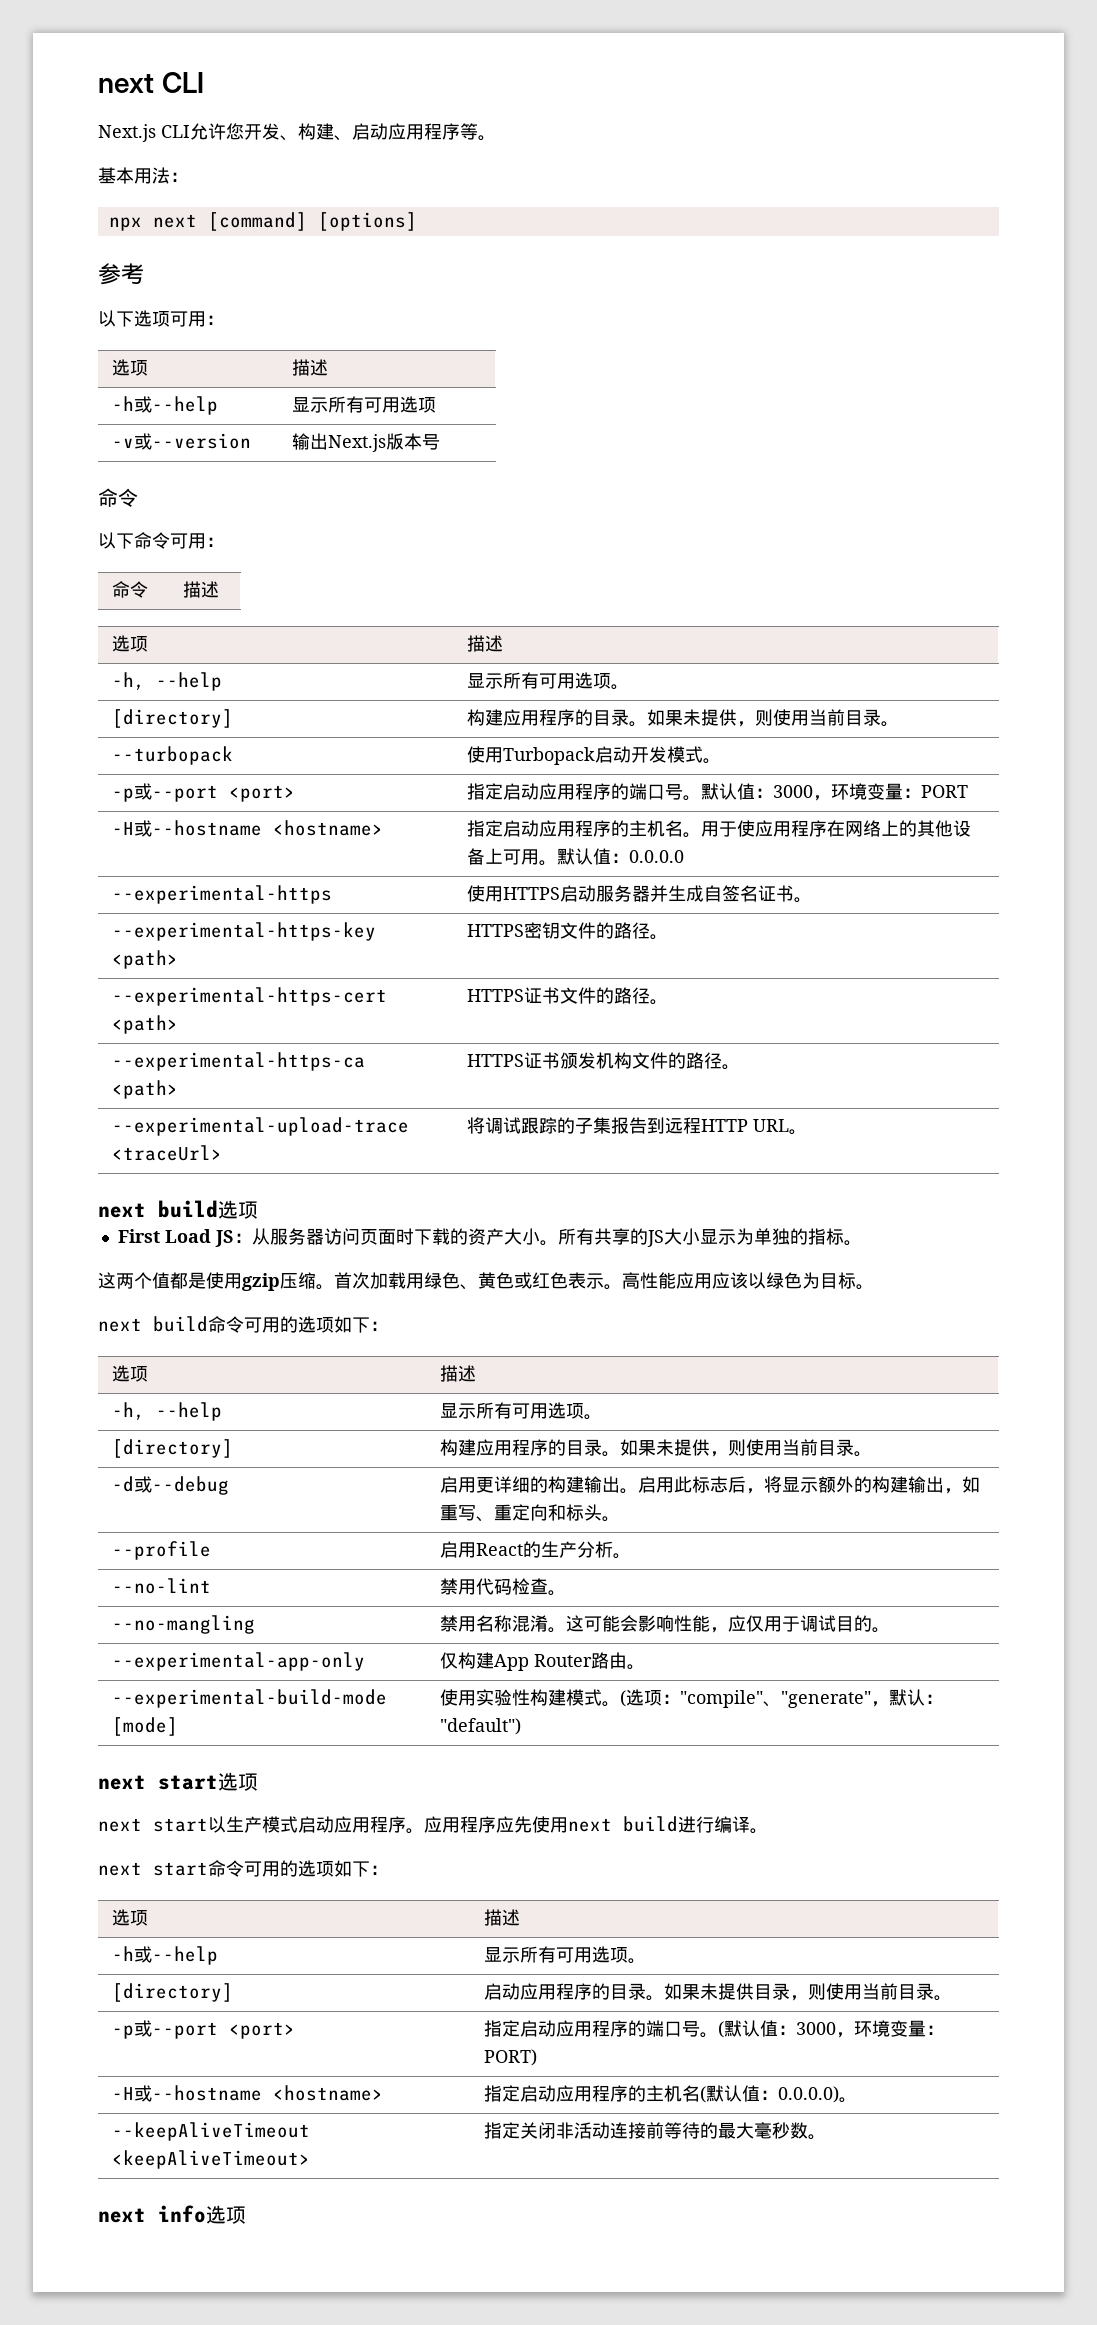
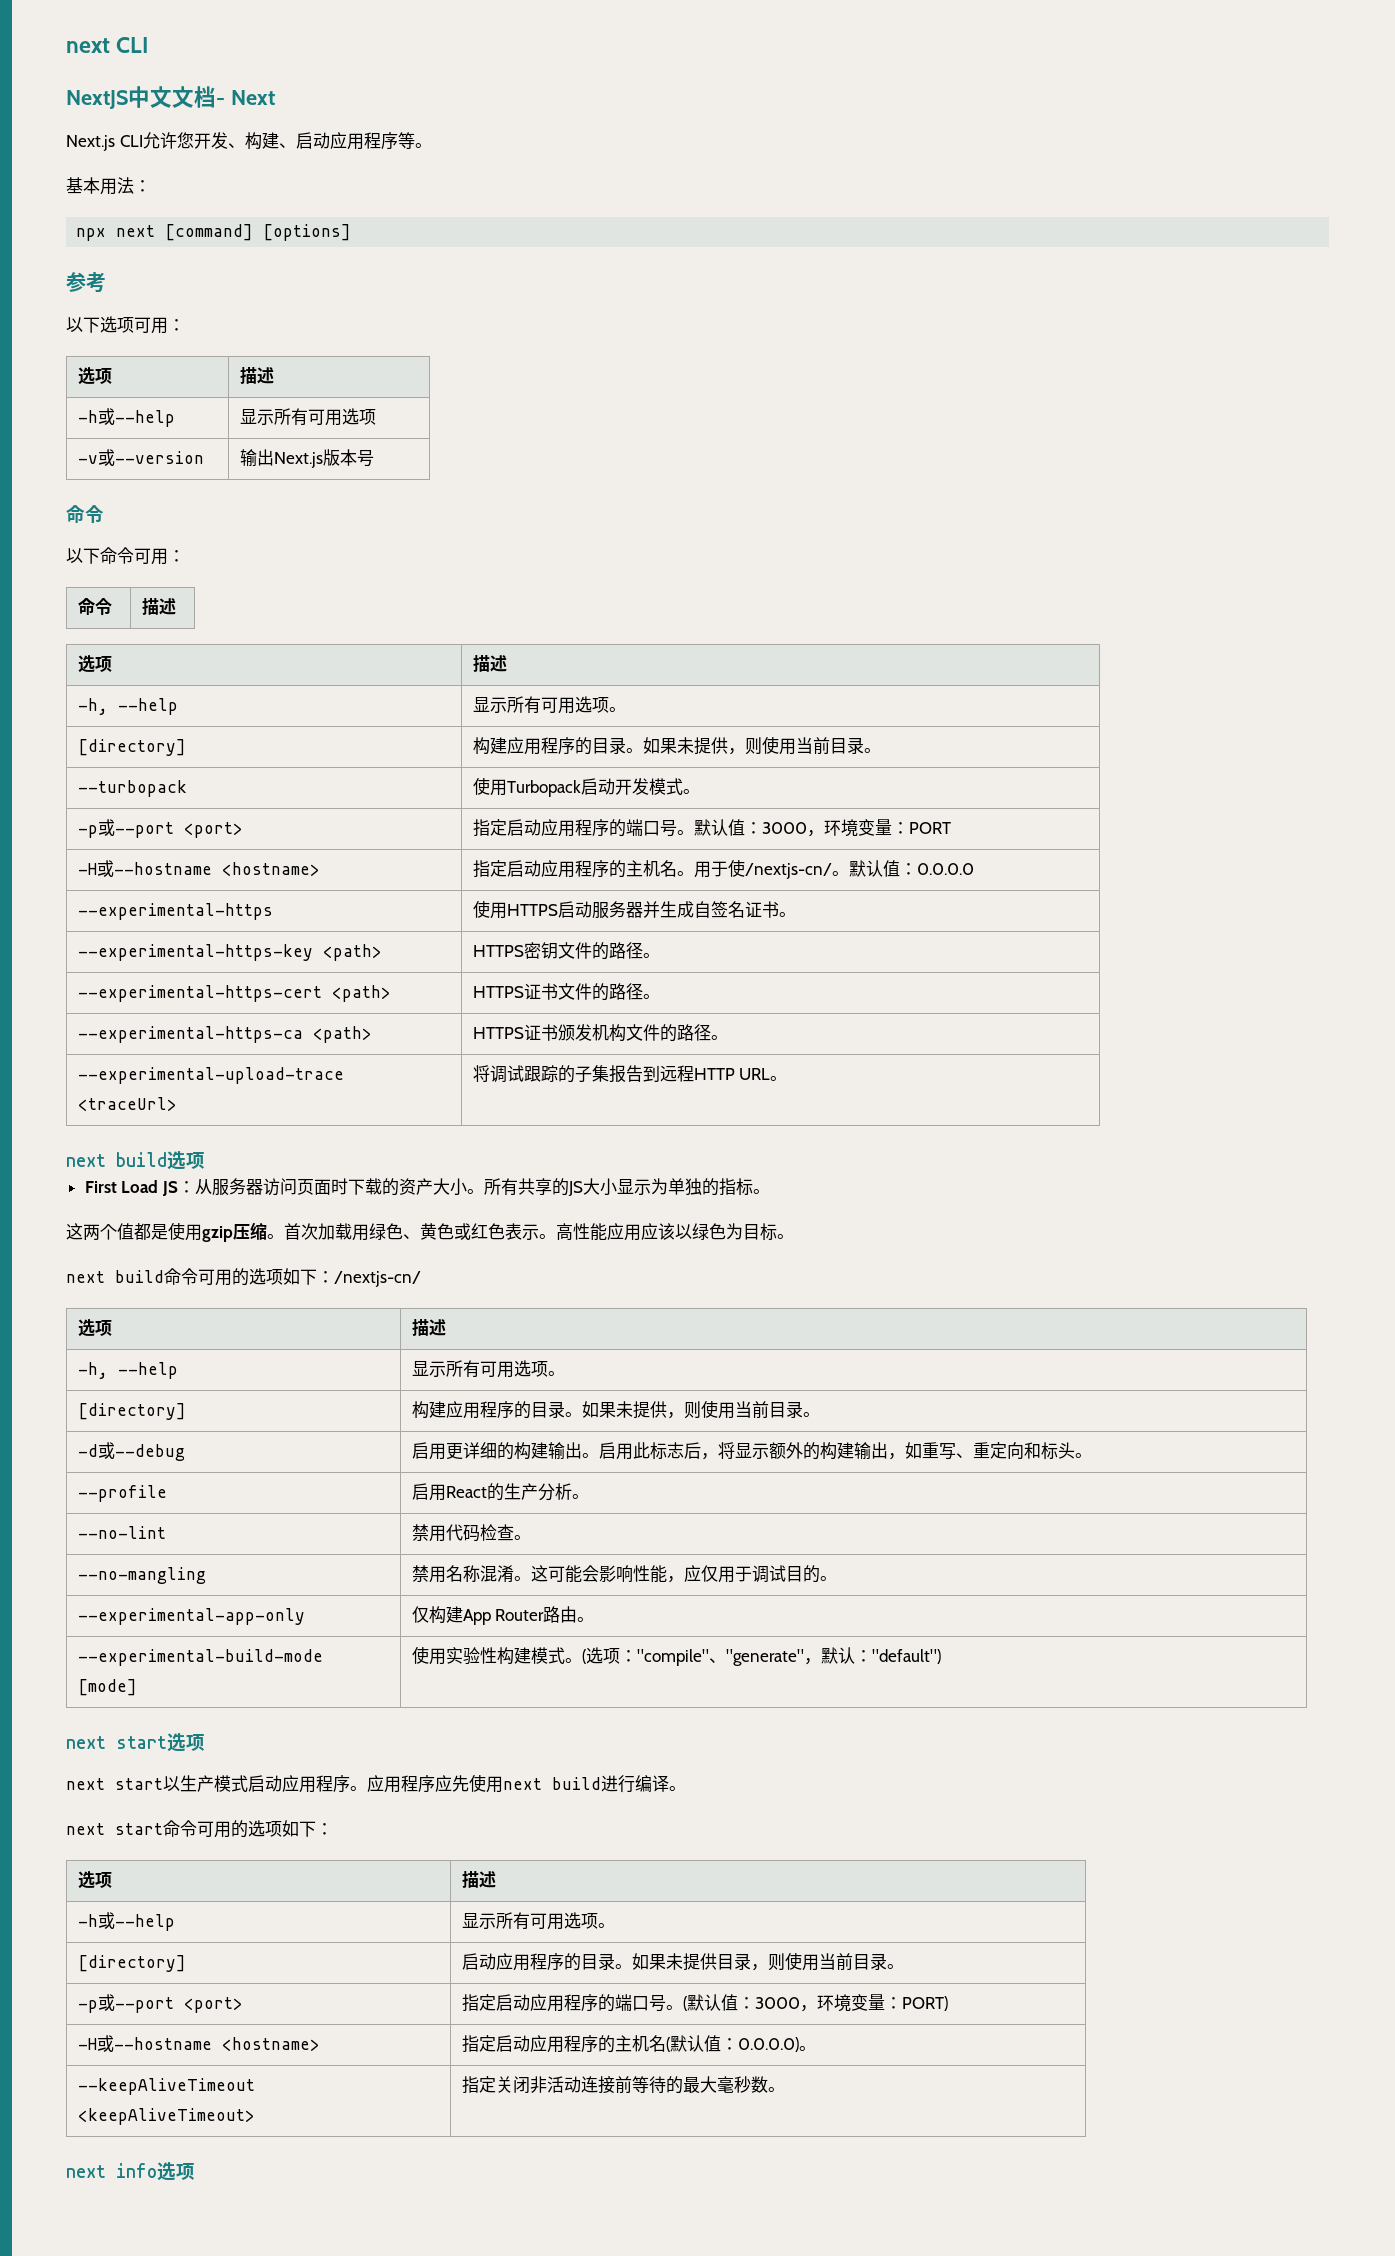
(204, 82) none -> [66,86,275,109] // NextJS中文文档- Next
[754,820,971,837] [466,848,539,865] 应用程序在网络上的其他设备上可用 -> [744,863,832,879] /nextjs-cn/
(388, 1326) none -> [334,1271,421,1287] /nextjs-cn/

